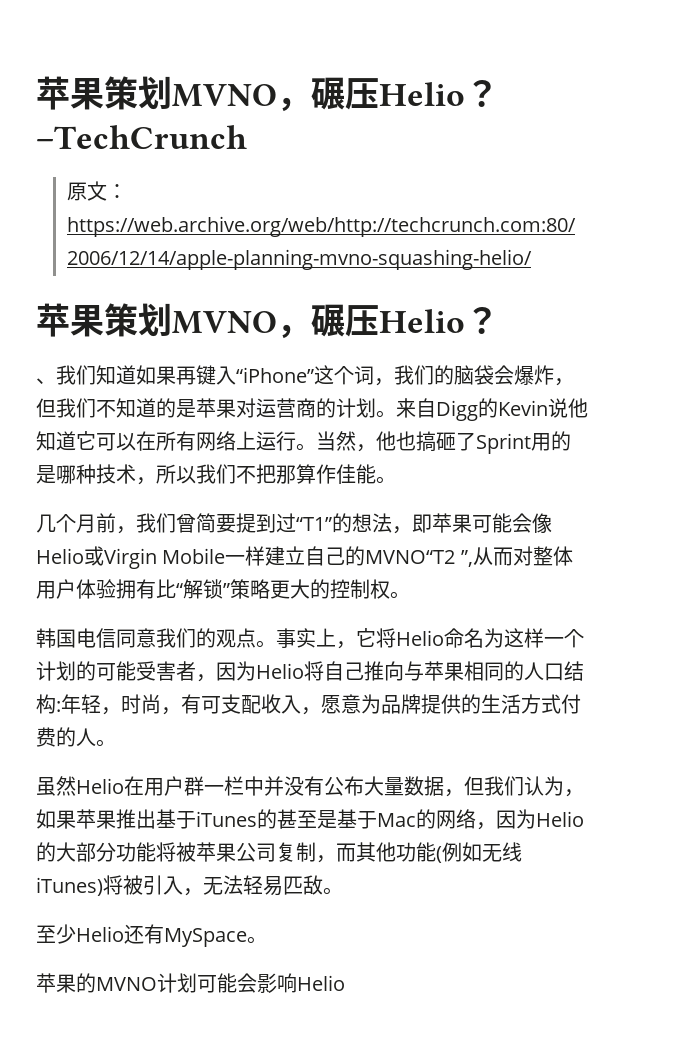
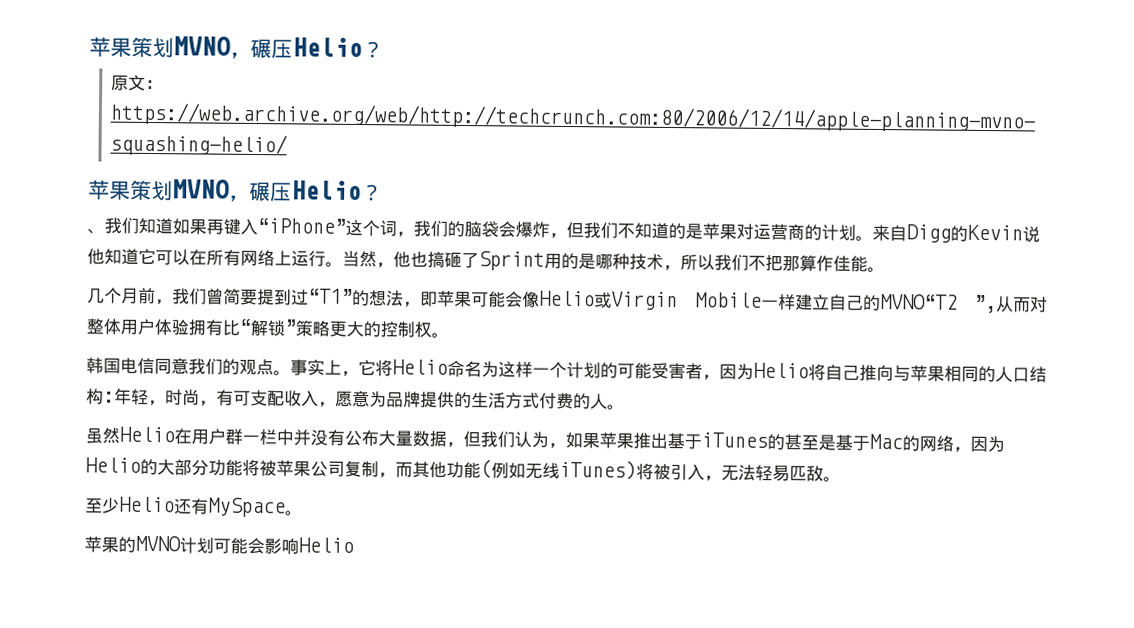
[36,76,499,112] [36,125,247,149] 苹果策划MVNO，碾压Helio？–TechCrunch -> [89,36,384,59] 苹果策划MVNO，碾压Helio？

